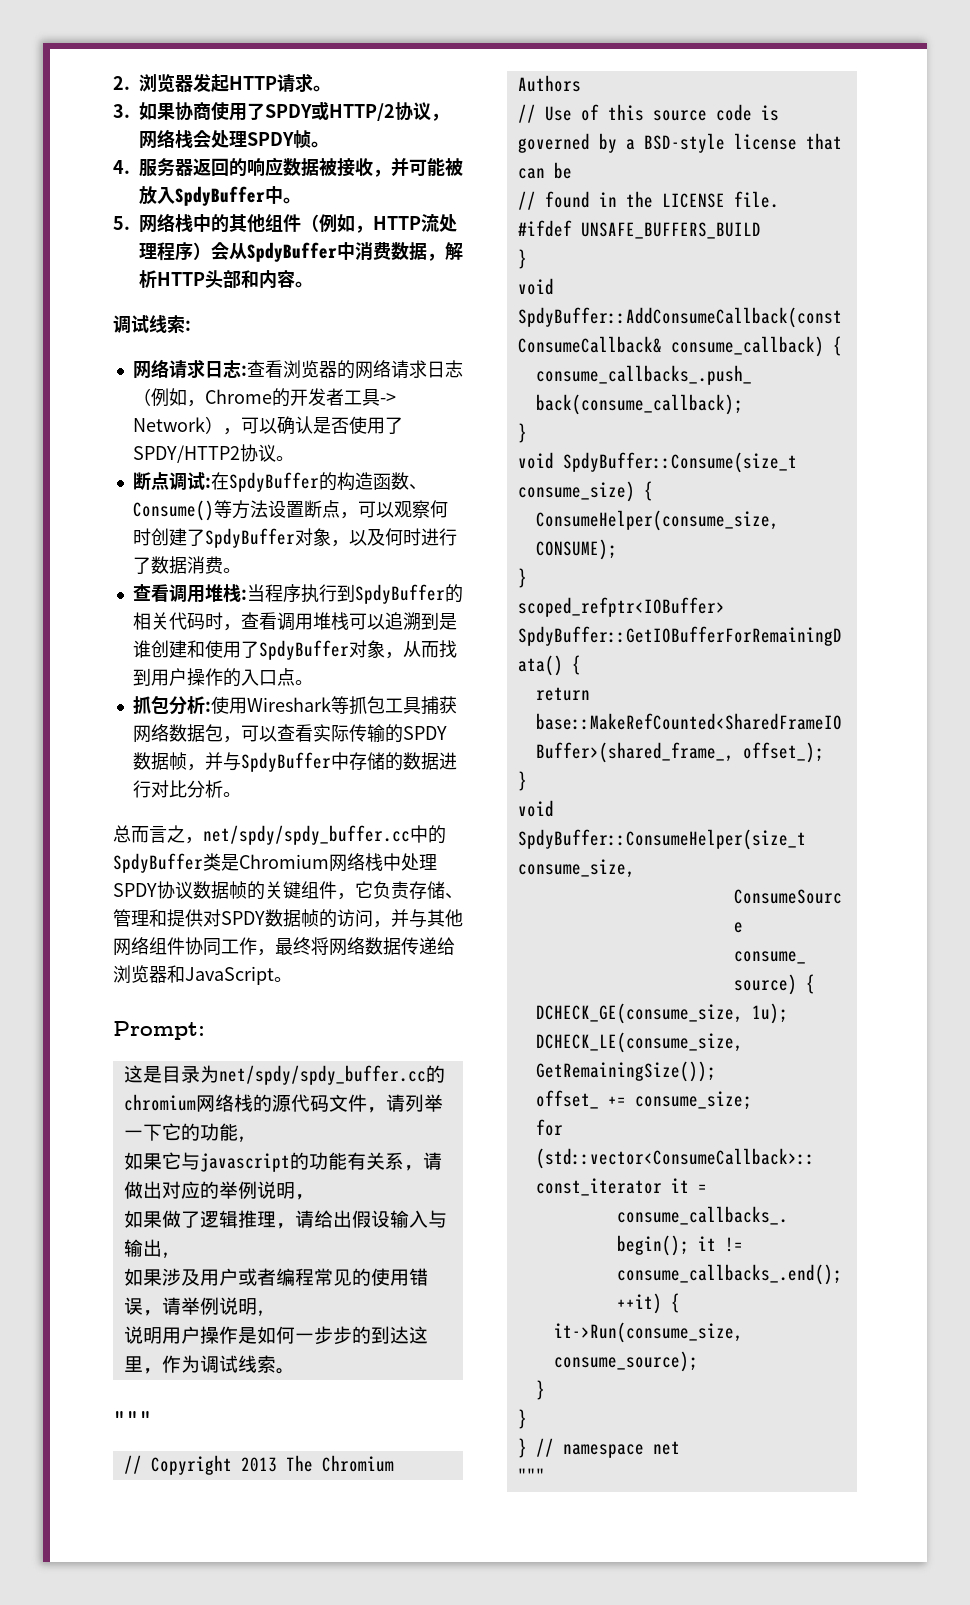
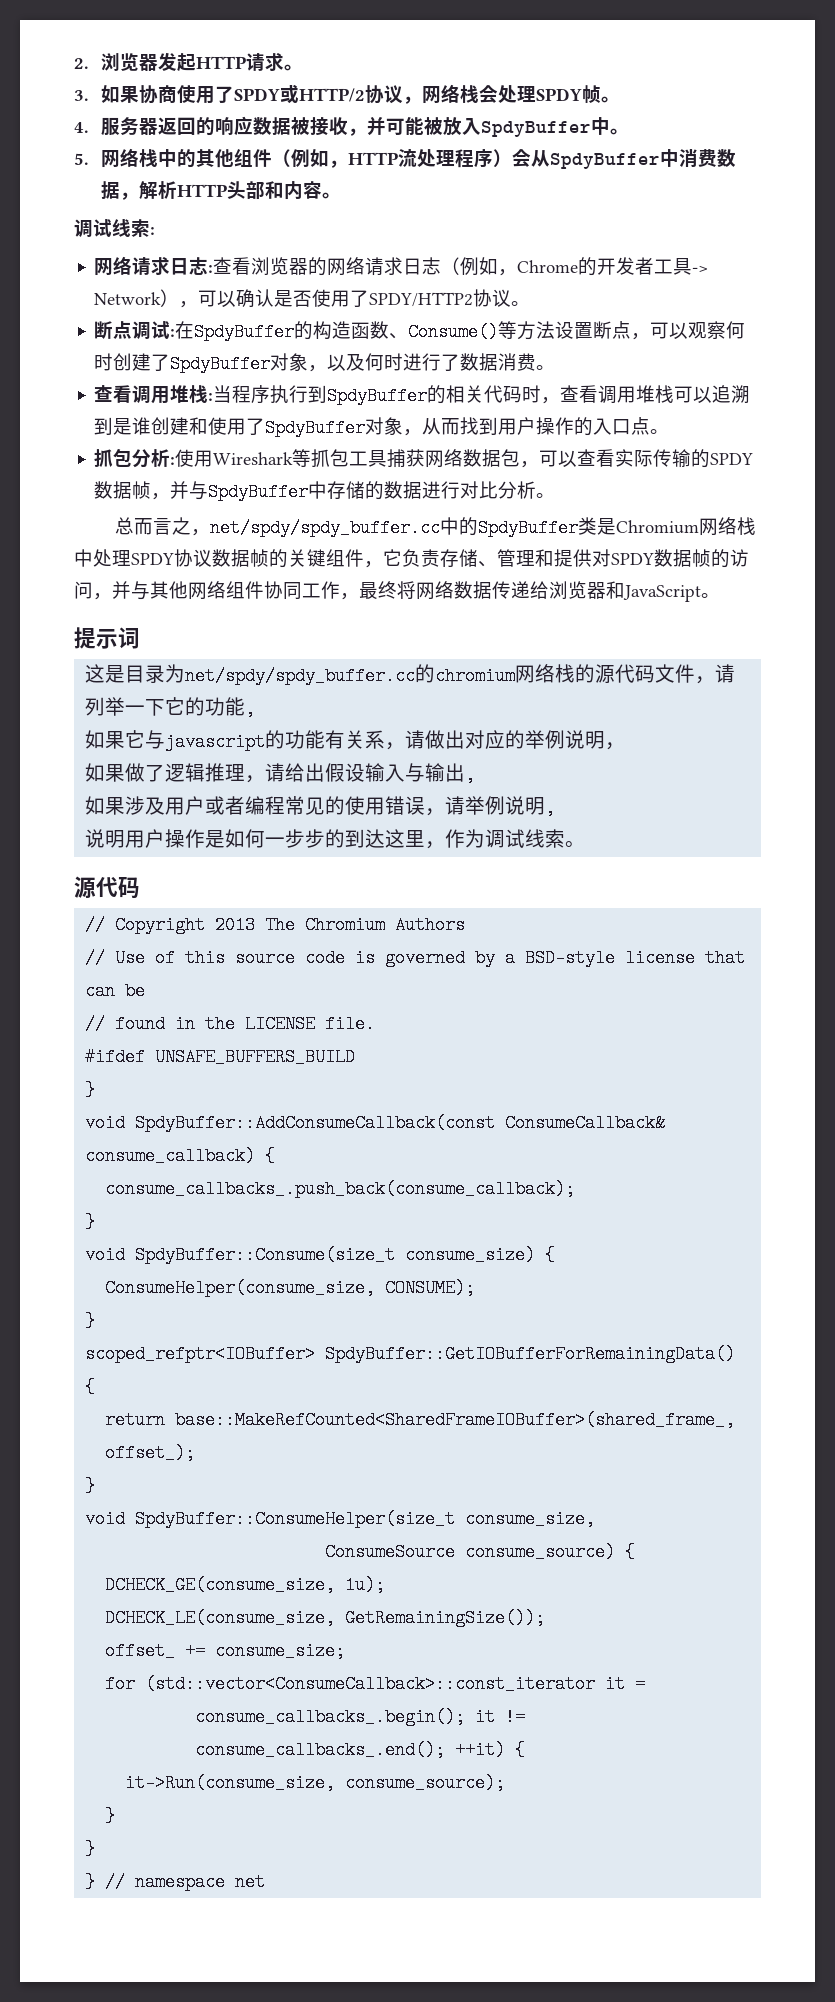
[113,1021,205,1040] Prompt: -> [74,627,140,649] 提示词
[113,1411,152,1426] """ -> [74,876,140,899] 源代码
[517,1468,545,1483] // """ -> (266, 1882) none

